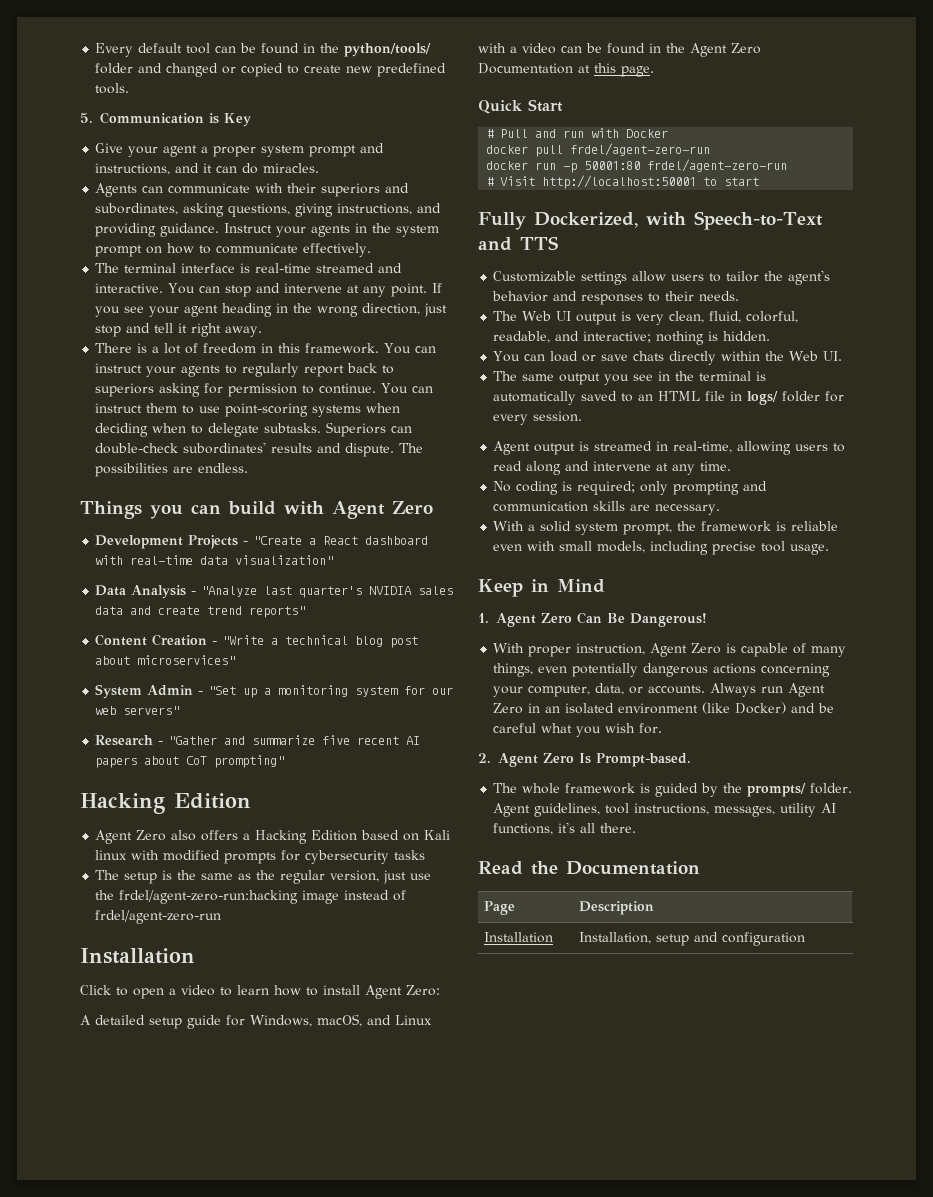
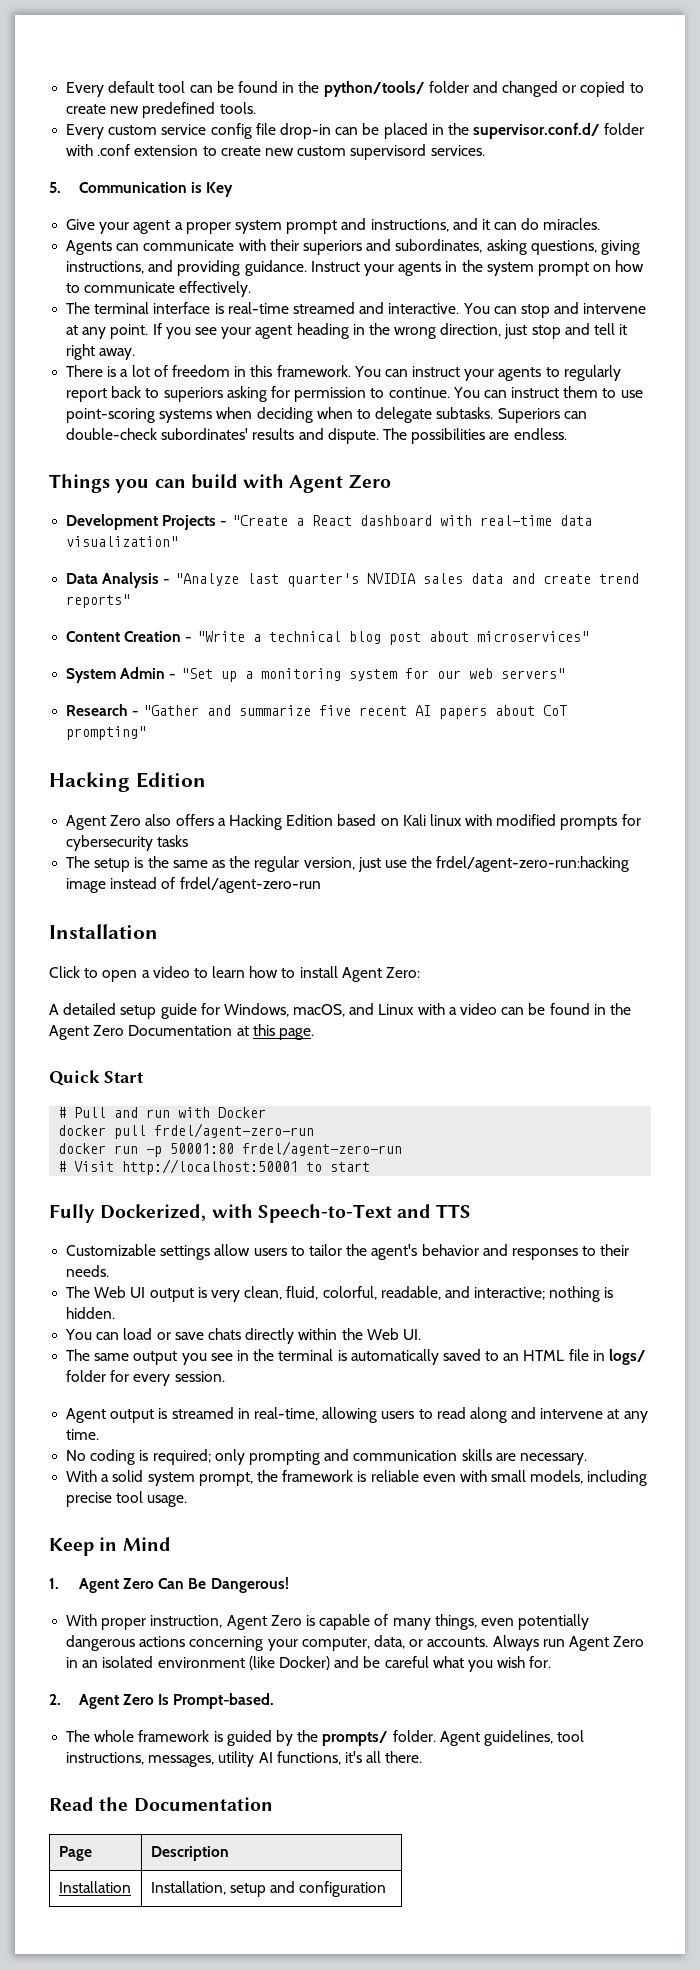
(130, 88) none -> [66,123,645,139] [66,144,485,160] // Every custom service config file drop-in can be placed in the supervisor.conf.d/ folder with .conf extension to create new custom supervisord services.

